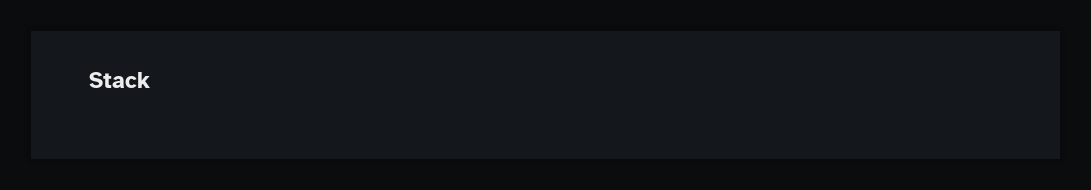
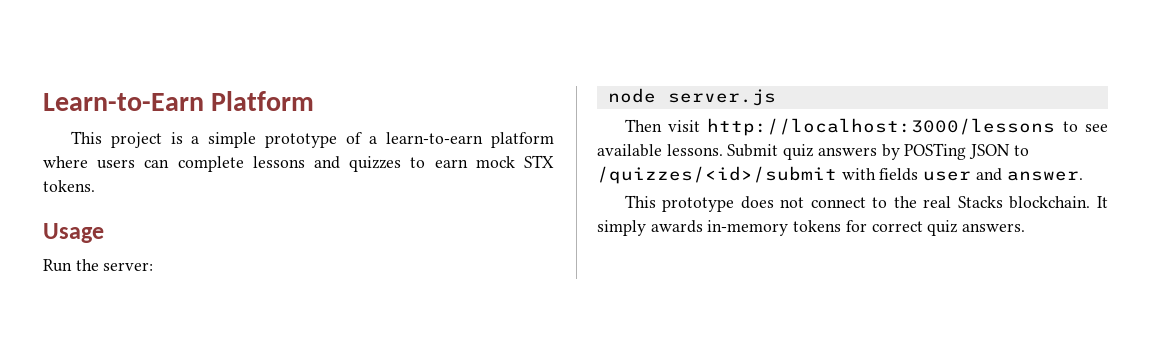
[89,72,150,88] Stack -> [43,91,315,111] [70,131,554,148] [43,155,554,172] [43,180,95,192] [43,223,104,243] [43,259,154,272] [607,88,776,106] [624,118,1108,136] [597,143,1029,160] [597,166,1083,184] [624,195,1108,212] [597,220,1026,236] Learn-to-Earn Platform // This project is a simple prototype of a learn-to-earn platform where users can complete lessons and quizzes to earn mock STX tokens. // Usage // Run the server: // node server.js // Then visit http://localhost:3000/lessons to see available lessons. Submit quiz answers by POSTing JSON to /quizzes/<id>/submit with fields user and answer. // This prototype does not connect to the real Stacks blockchain. It simply awards in-memory tokens for correct quiz answers.

